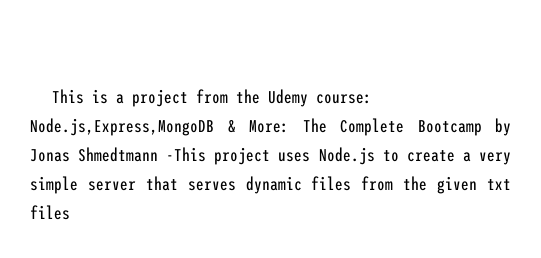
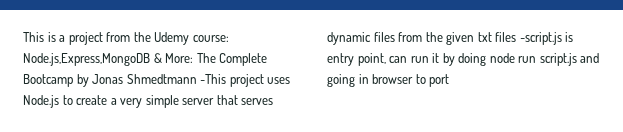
(70, 212) none -> [519,32,574,45] [327,53,600,66] [327,74,450,87] -script.js is entry point, can run it by doing node run script.js and going in browser to port

